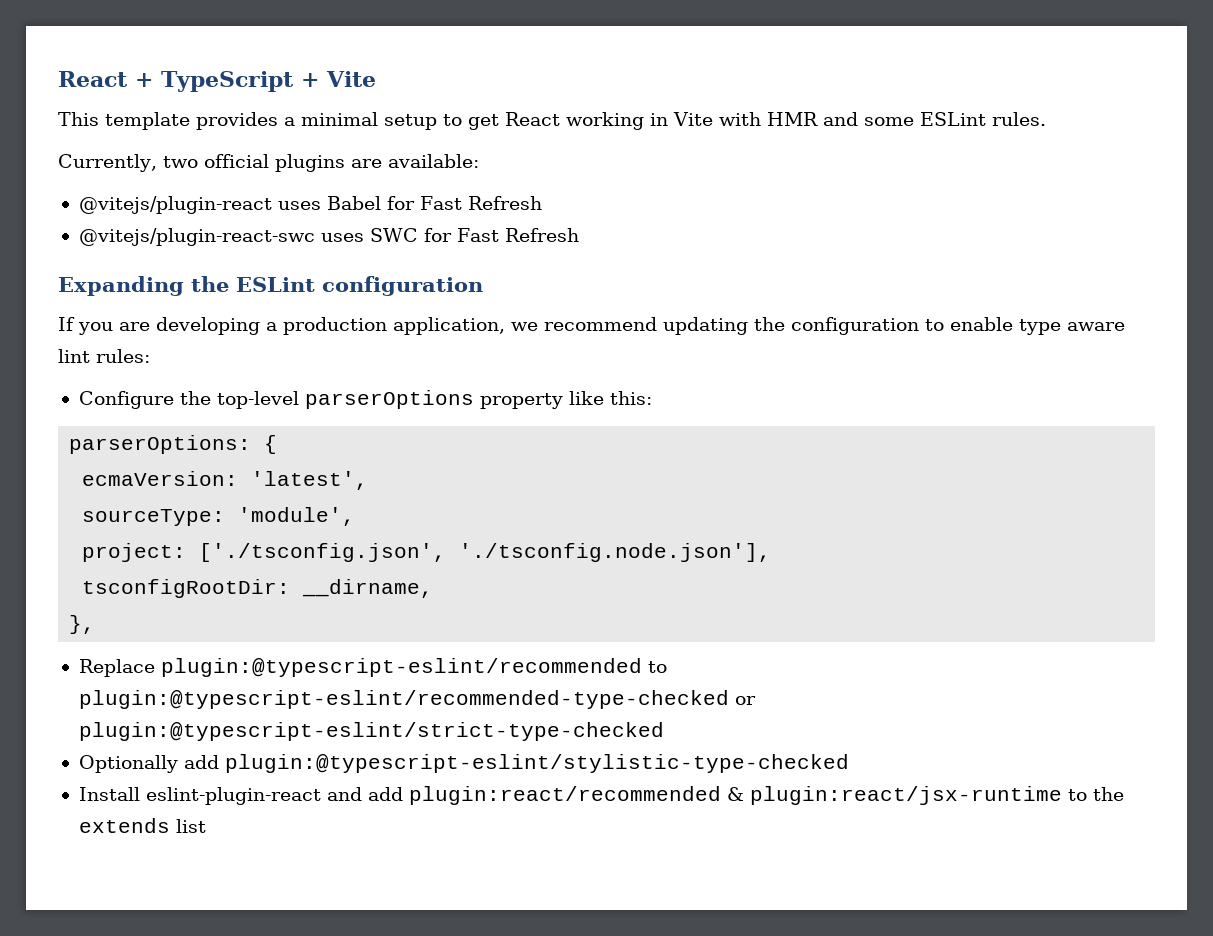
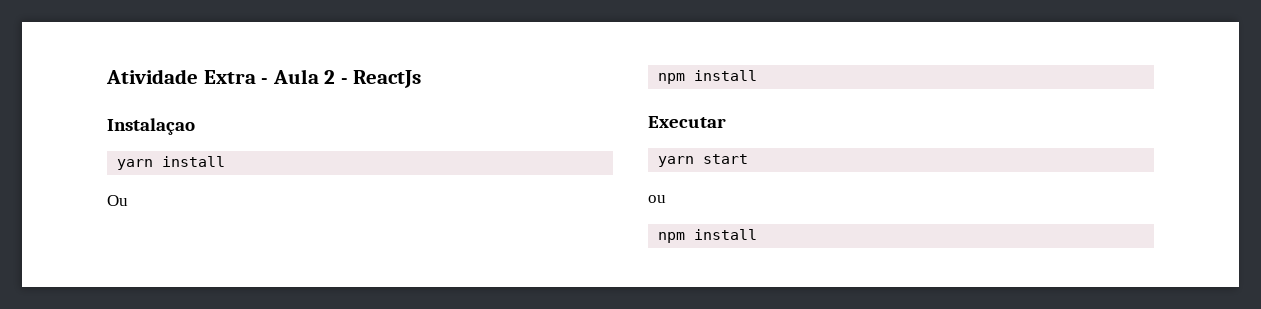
[58,71,376,92] [58,112,1046,130] [58,154,479,172] [78,196,542,214] [78,228,579,246] [58,276,483,296] [58,317,1125,335] [58,349,150,363] [78,390,652,409] [69,435,278,454] [82,471,369,490] [82,507,356,526] [82,543,772,562] [82,579,434,598] [69,615,96,634] [78,658,667,677] [78,690,756,709] [78,722,664,741] [78,754,849,773] [78,786,1124,805] [78,818,206,833] React + TypeScript + Vite // This template provides a minimal setup to get React working in Vite with HMR and some ESLint rules. // Currently, two official plugins are available: // @vitejs/plugin-react uses Babel for Fast Refresh // @vitejs/plugin-react-swc uses SWC for Fast Refresh // Expanding the ESLint configuration // If you are developing a production application, we recommend updating the configuration to enable type aware lint rules: // Configure the top-level parserOptions property like this: // parserOptions: { // ecmaVersion: 'latest', // sourceType: 'module', // project: ['./tsconfig.json', './tsconfig.node.json'], // tsconfigRootDir: __dirname, // }, // Replace plugin:@typescript-eslint/recommended to plugin:@typescript-eslint/recommended-type-checked or plugin:@typescript-eslint/strict-type-checked // Optionally add plugin:@typescript-eslint/stylistic-type-checked // Install eslint-plugin-react and add plugin:react/recommended & plugin:react/jsx-runtime to the extends list -> [106,69,422,88] [107,118,195,135] [117,156,226,170] [107,195,128,206] [658,70,758,84] [648,116,726,128] [658,154,749,167] [648,195,666,203] [658,229,758,243] Atividade Extra - Aula 2 - ReactJs // Instalaçao // yarn install // Ou // npm install // Executar // yarn start // ou // npm install

